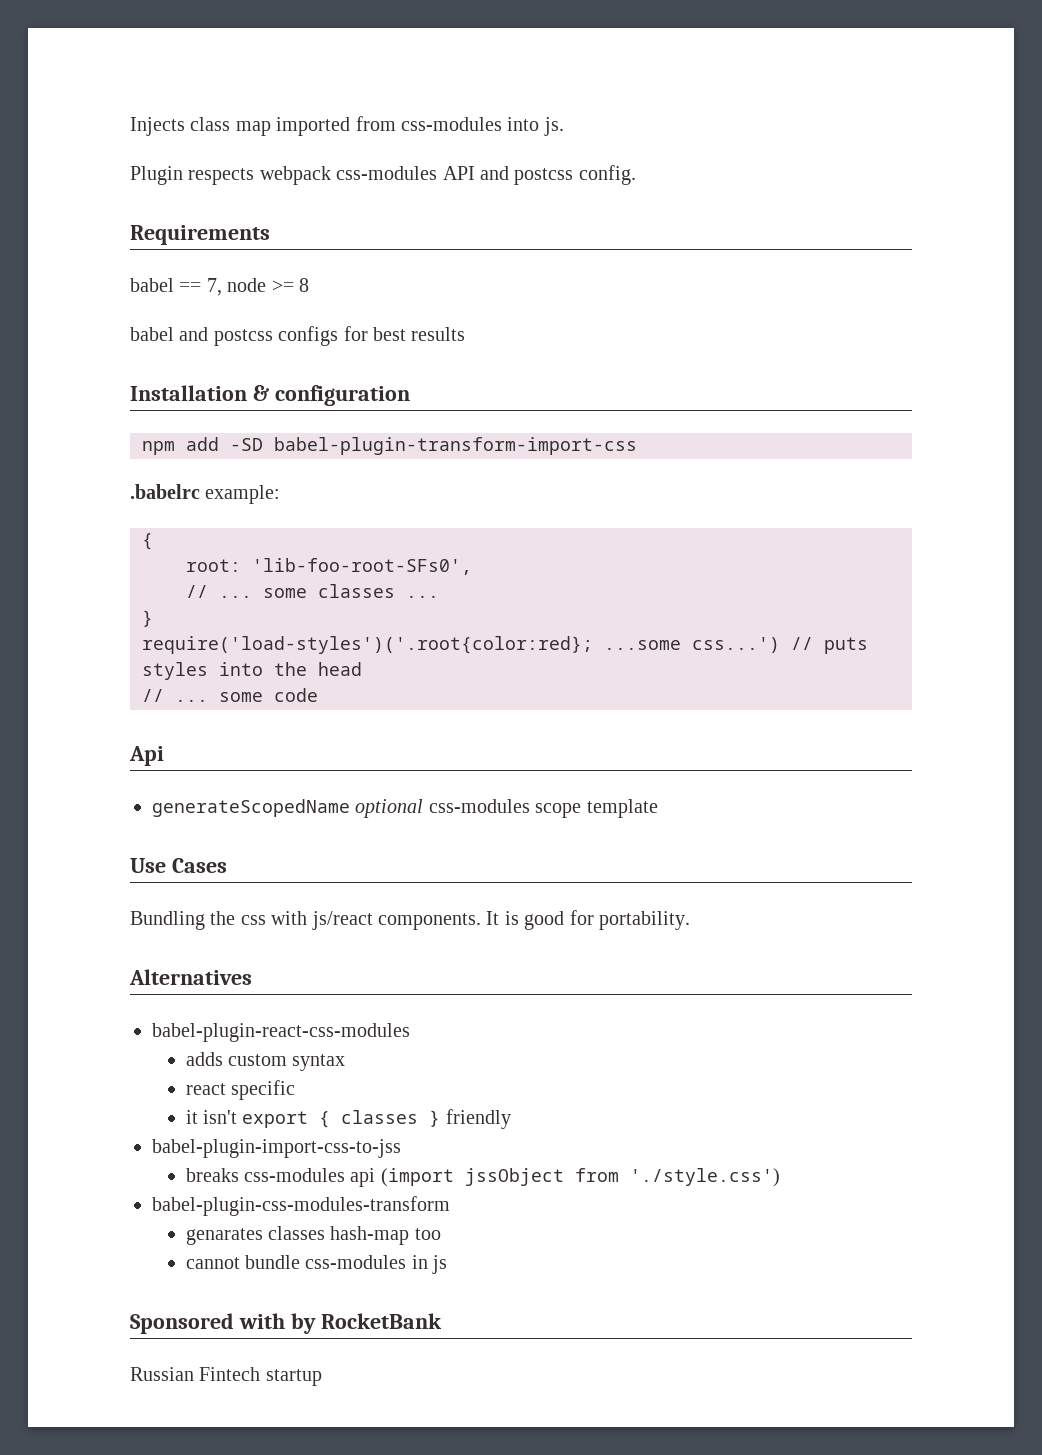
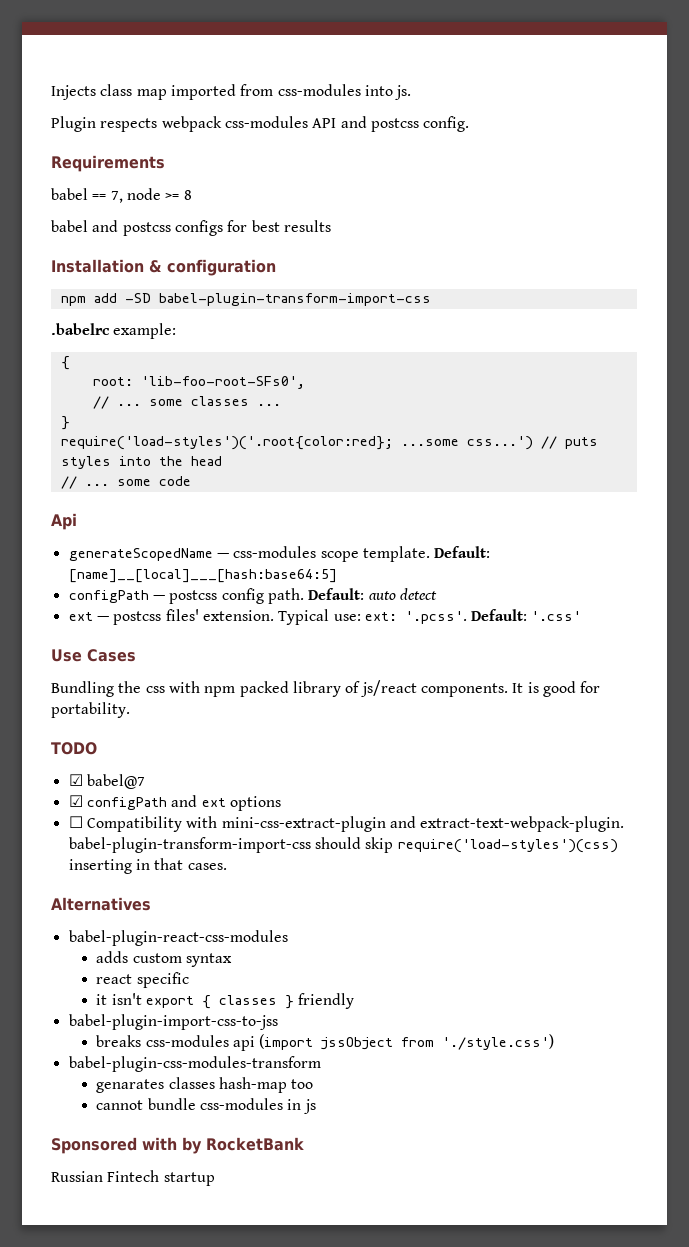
[355,799,424,818] optional -> [216,553,229,558] —
[586,799,658,818] template -> [362,546,491,562] [68,569,337,583] [68,588,437,604] [68,609,582,625] template. Default: [name]__[local]___[hash:base64:5] // configPath — postcss config path. Default: auto detect // ext — postcss files' extension. Typical use: ext: '.pcss'. Default: '.css'
(308, 918) none -> [204,681,361,697] npm packed library of
(690, 920) none -> [51,742,97,755] [68,774,145,789] [68,795,281,811] [68,816,625,832] [68,837,618,853] [68,858,227,874] // TODO // ☑ babel@7 // ☑ configPath and ext options // ☐ Compatibility with mini-css-extract-plugin and extract-text-webpack-plugin. babel-plugin-transform-import-css should skip require('load-styles')(css) inserting in that cases.

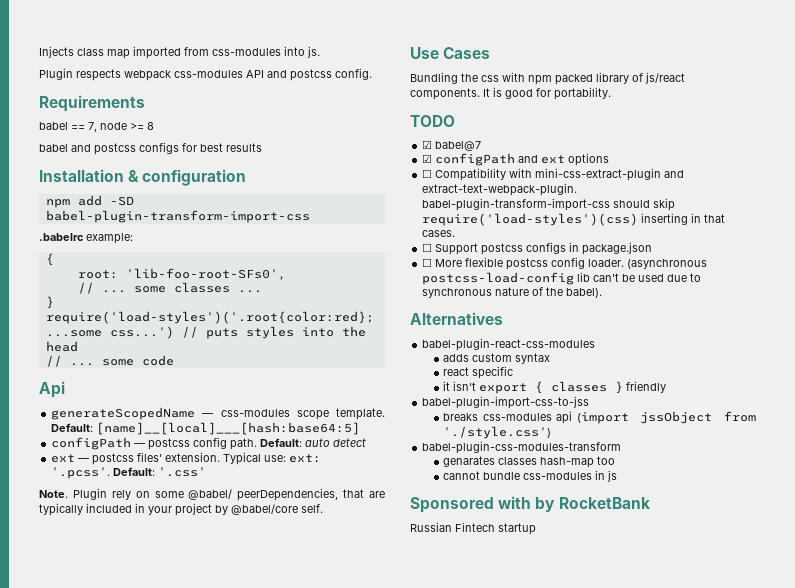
(582, 616) none -> [39,488,385,501] [39,503,323,516] // Note. Plugin rely on some @babel/ peerDependencies, that are typically included in your project by @babel/core self.
(227, 866) none -> [422,242,653,255] [422,257,708,270] [422,272,702,285] [422,287,603,298] // ☐ Support postcss configs in package.json // ☐ More flexible postcss config loader. (asynchronous postcss-load-config lib can't be used due to synchronous nature of the babel).

